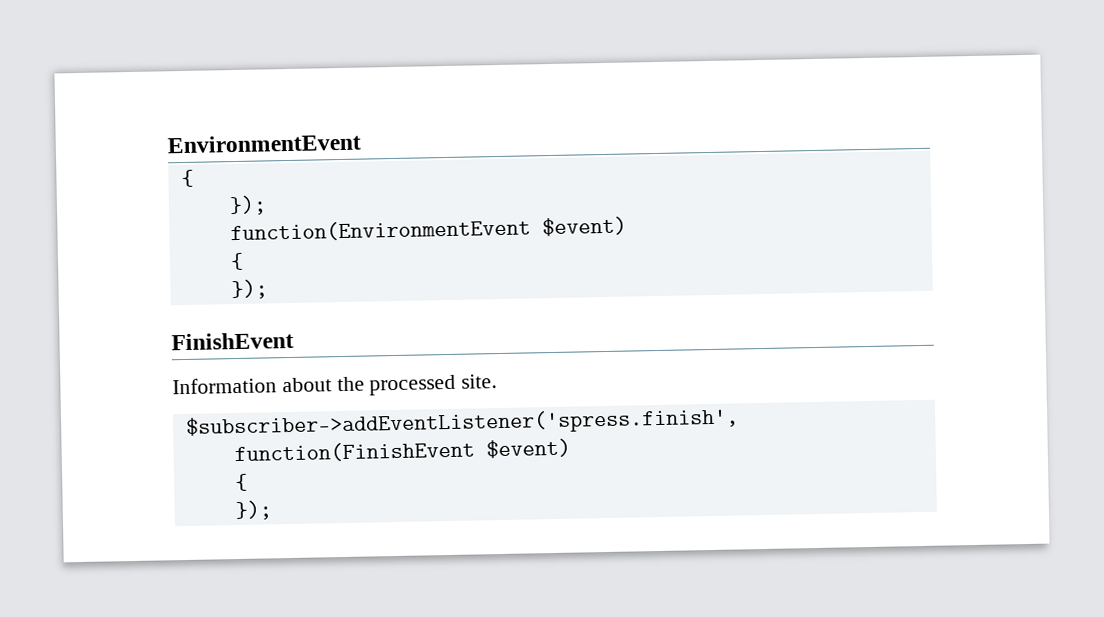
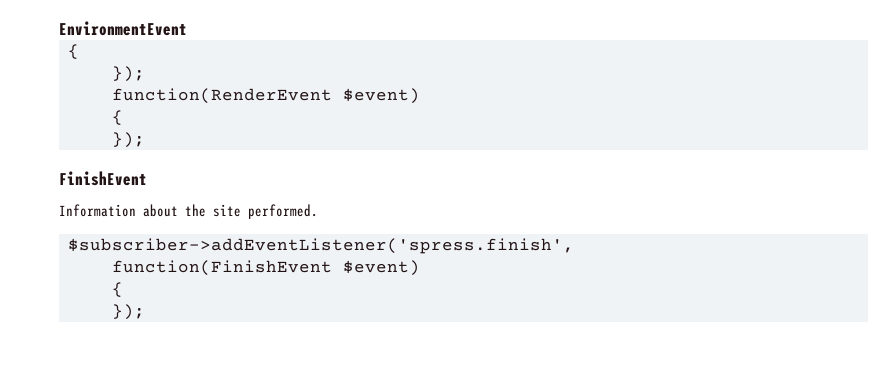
[229,218,531,243] function(EnvironmentEvent -> [111,88,332,104] function(RenderEvent
[369,374,498,396] processed site. -> [213,204,318,219] site performed.

